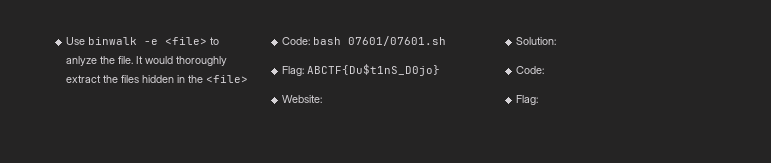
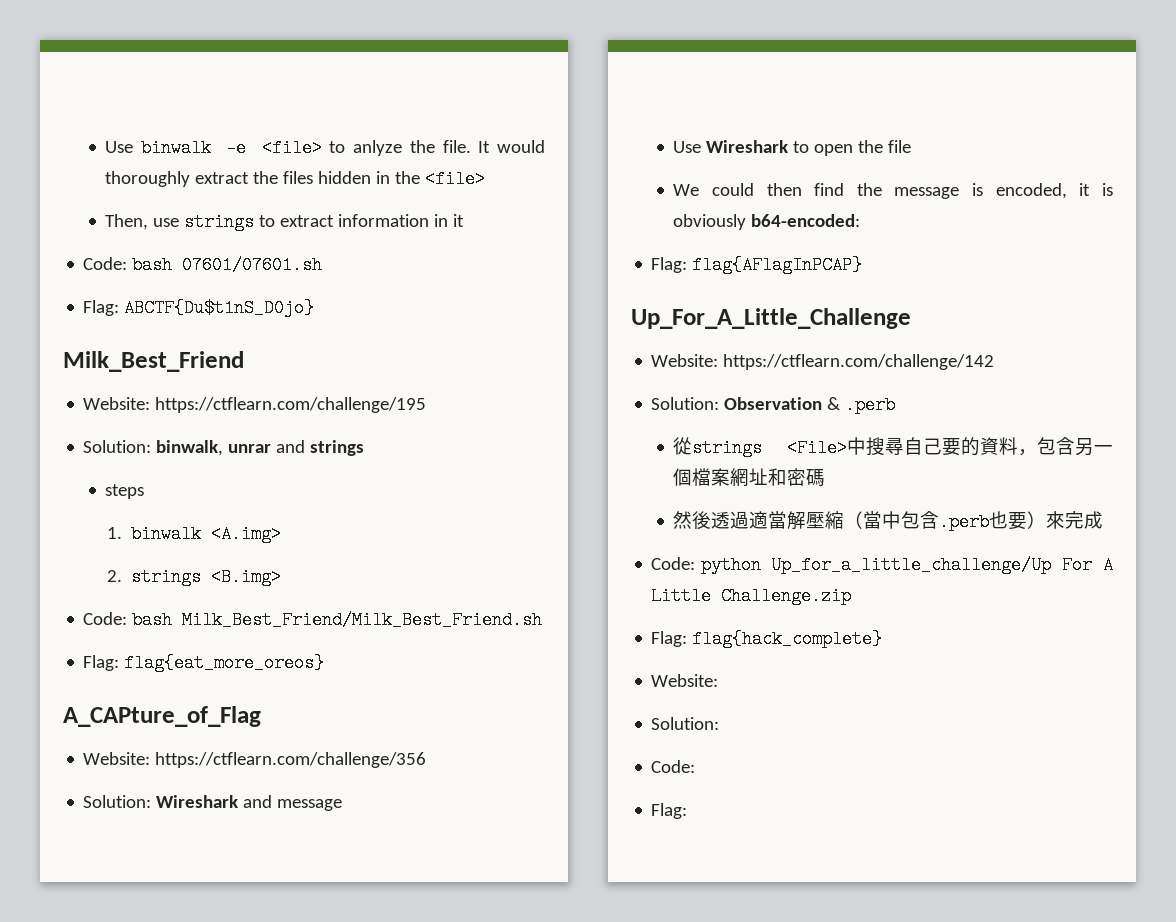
(248, 79) none -> [105,213,465,231] // Then, use strings to extract information in it
(441, 70) none -> [63,351,244,372] [83,397,427,413] [83,440,365,456] [105,484,145,499] [106,525,282,543] [106,568,282,586] [83,611,543,629] [83,654,325,672] [63,706,261,727] [83,752,427,768] [83,795,343,811] [673,140,912,156] [673,183,1113,199] [673,214,861,230] [651,256,863,274] [631,308,911,329] [651,354,995,370] [651,396,896,414] [673,437,1113,457] [673,468,826,487] [673,511,1104,531] [651,556,1113,574] [651,587,852,605] [651,630,883,648] // Milk_Best_Friend // Website: https://ctflearn.com/challenge/195 // Solution: binwalk, unrar and strings // steps // 1. binwalk <A.img> // 2. strings <B.img> // Code: bash Milk_Best_Friend/Milk_Best_Friend.sh // Flag: flag{eat_more_oreos} // A_CAPture_of_Flag // Website: https://ctflearn.com/challenge/356 // Solution: Wireshark and message // Use Wireshark to open the file // We could then find the message is encoded, it is obviously b64-encoded: // Flag: flag{AFlagInPCAP} // Up_For_A_Little_Challenge // Website: https://ctflearn.com/challenge/142 // Solution: Observation & .perb // 從strings <File>中搜尋自己要的資料，包含另一個檔案網址和密碼 // 然後透過適當解壓縮（當中包含.perb也要）來完成 // Code: python Up_for_a_little_challenge/Up For A Little Challenge.zip // Flag: flag{hack_complete}

